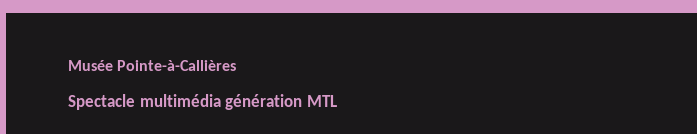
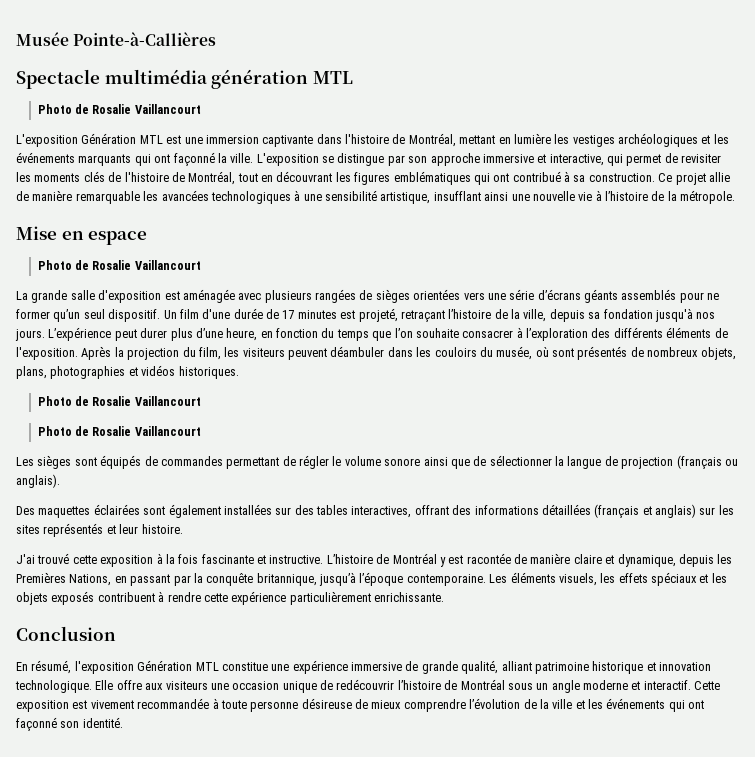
(337, 101) none -> [37,104,201,114] [16,133,729,147] [16,152,722,166] [16,171,730,185] [16,190,736,204] [16,226,148,245] [37,260,201,270] [16,289,720,303] [16,308,716,322] [15,327,728,341] [16,346,736,360] [16,365,239,379] [37,396,201,406] [37,426,201,436] [16,455,738,469] [16,474,60,488] [16,504,734,518] [16,523,183,537] [16,553,733,567] [16,572,727,586] [16,591,444,605] [16,626,116,641] [16,660,711,674] [15,679,721,693] [16,698,705,712] [16,717,123,731] // Photo de Rosalie Vaillancourt // L'exposition Génération MTL est une immersion captivante dans l'histoire de Montréal, mettant en lumière les vestiges archéologiques et les événements marquants qui ont façonné la ville. L'exposition se distingue par son approche immersive et interactive, qui permet de revisiter les moments clés de l'histoire de Montréal, tout en découvrant les figures emblématiques qui ont contribué à sa construction. Ce projet allie de manière remarquable les avancées technologiques à une sensibilité artistique, insufflant ainsi une nouvelle vie à l’histoire de la métropole. // Mise en espace // Photo de Rosalie Vaillancourt // La grande salle d'exposition est aménagée avec plusieurs rangées de sièges orientées vers une série d’écrans géants assemblés pour ne former qu’un seul dispositif. Un film d'une durée de 17 minutes est projeté, retraçant l’histoire de la ville, depuis sa fondation jusqu'à nos jours. L’expérience peut durer plus d’une heure, en fonction du temps que l’on souhaite consacrer à l’exploration des différents éléments de l'exposition. Après la projection du film, les visiteurs peuvent déambuler dans les couloirs du musée, où sont présentés de nombreux objets, plans, photographies et vidéos historiques. // Photo de Rosalie Vaillancourt // Photo de Rosalie Vaillancourt // Les sièges sont équipés de commandes permettant de régler le volume sonore ainsi que de sélectionner la langue de projection (français ou anglais). // Des maquettes éclairées sont également installées sur des tables interactives, offrant des informations détaillées (français et anglais) sur les sites représentés et leur histoire. // J'ai trouvé cette exposition à la fois fascinante et instructive. L’histoire de Montréal y est racontée de manière claire et dynamique, depuis les Premières Nations, en passant par la conquête britannique, jusqu’à l’époque contemporaine. Les éléments visuels, les effets spéciaux et les objets exposés contribuent à rendre cette expérience particulièrement enrichissante. // Conclusion // En résumé, l'exposition Génération MTL constitue une expérience immersive de grande qualité, alliant patrimoine historique et innovation technologique. Elle offre aux visiteurs une occasion unique de redécouvrir l’histoire de Montréal sous un angle moderne et interactif. Cette exposition est vivement recommandée à toute personne désireuse de mieux comprendre l’évolution de la ville et les événements qui ont façonné son identité.

